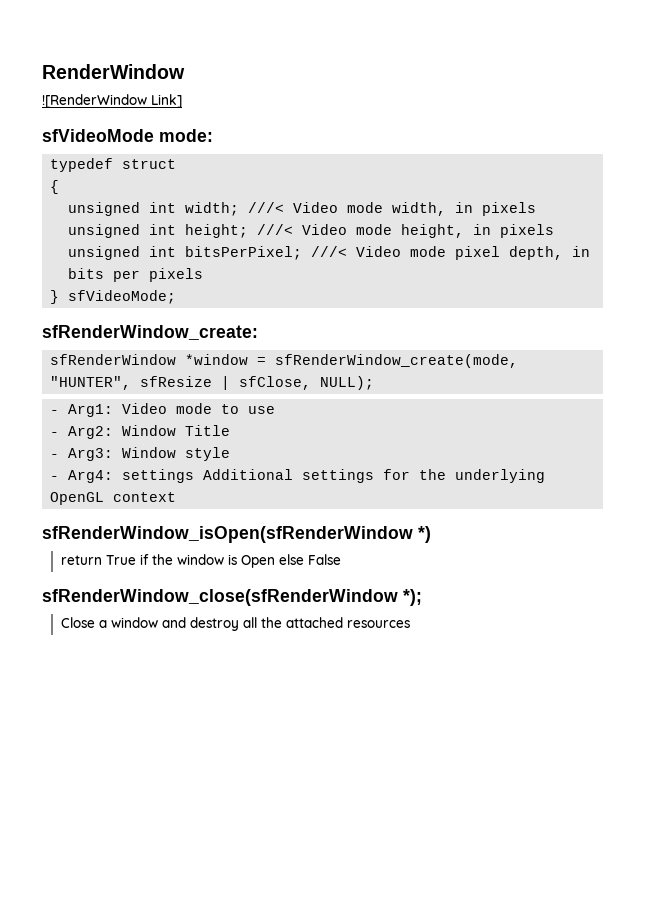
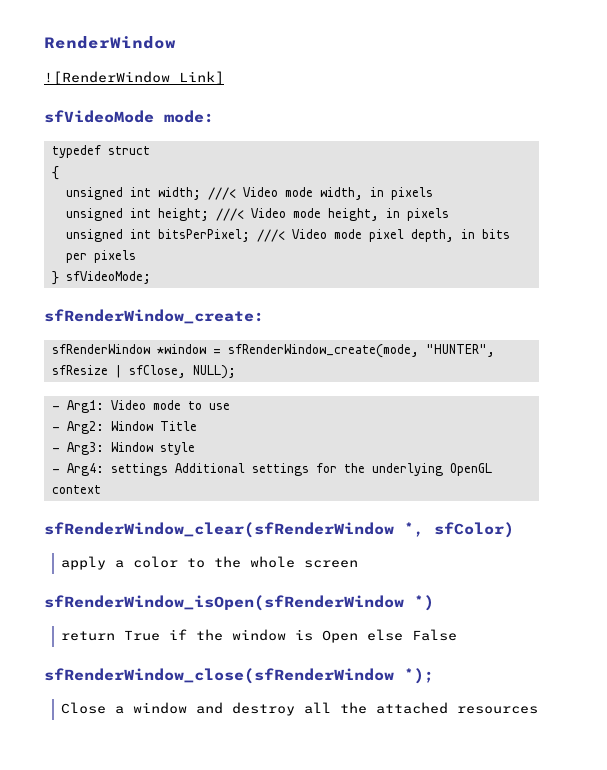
(177, 497) none -> [44,522,514,538] [61,556,359,570] // sfRenderWindow_clear(sfRenderWindow *, sfColor) // apply a color to the whole screen

